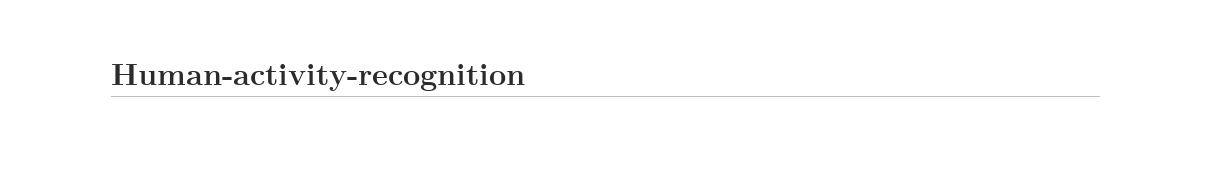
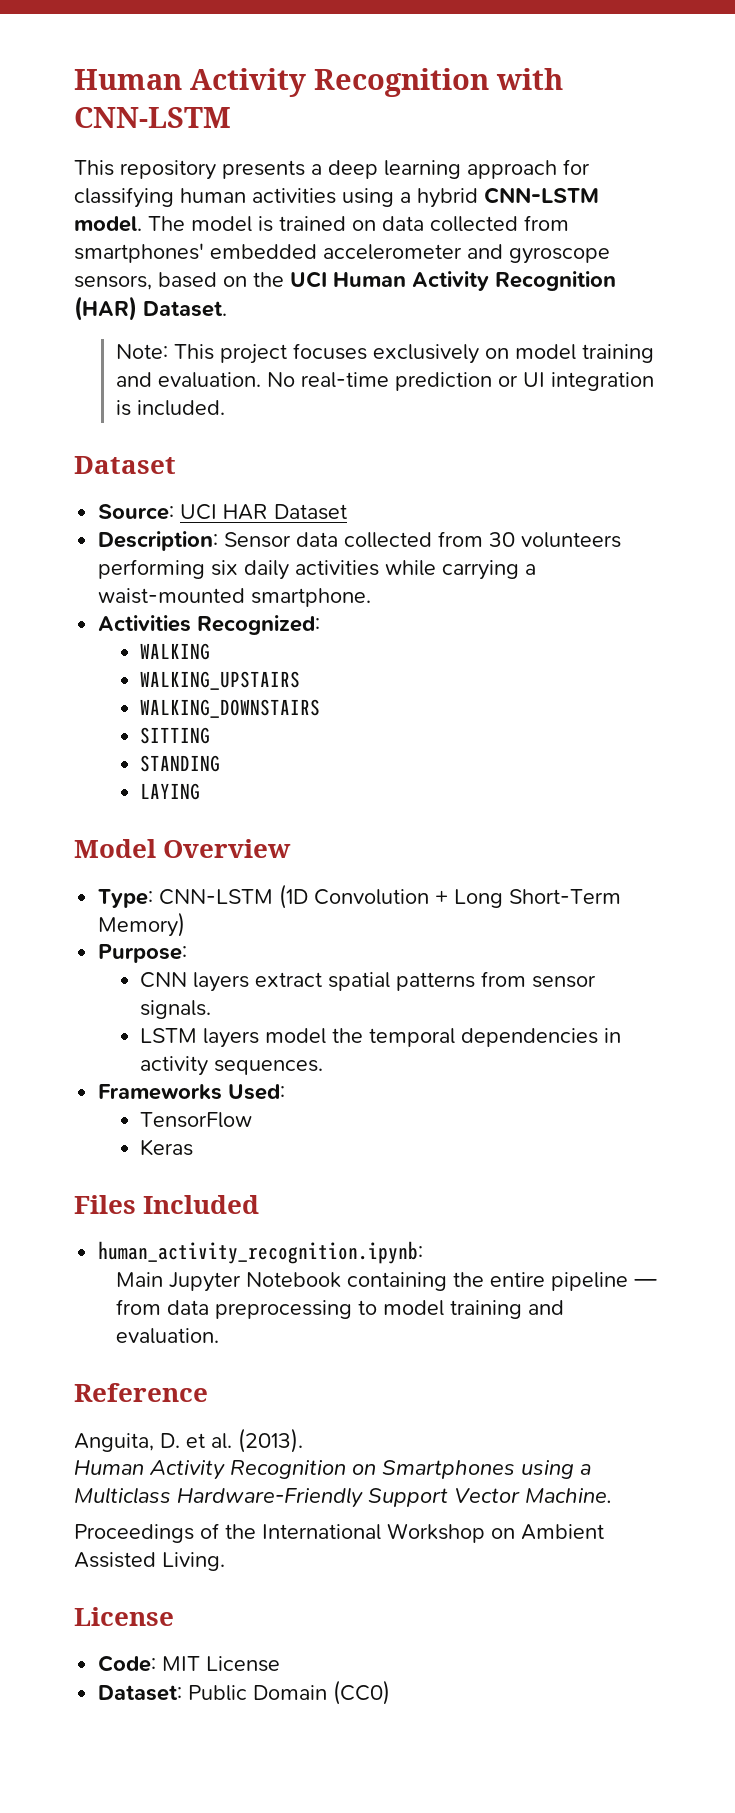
[111,64,525,91] Human-activity-recognition -> [74,68,563,97] [74,107,231,128] [74,159,590,180] [74,187,599,208] [74,215,569,232] [74,243,610,264] [74,271,616,291] [74,296,227,321] [116,343,655,364] [116,372,655,391] [116,400,226,416] [74,456,176,474] [98,504,348,520] [98,531,622,551] [98,559,537,580] [98,588,372,607] [98,615,321,635] [140,643,211,660] [140,671,301,690] [140,699,321,718] [140,727,211,744] [140,755,221,772] [140,783,201,800] [74,839,292,858] [98,884,622,909] [98,912,186,937] [98,944,188,963] [140,971,597,992] [140,1000,212,1019] [140,1028,622,1048] [140,1056,324,1076] [98,1084,286,1100] [140,1112,253,1128] [140,1139,194,1156] [74,1195,260,1214] [98,1241,424,1264] [116,1272,658,1292] [116,1299,565,1319] [116,1328,220,1344] [74,1383,208,1402] [74,1428,303,1453] [74,1460,591,1480] [74,1487,612,1508] [74,1523,604,1543] [74,1552,225,1571] [74,1607,174,1626] [98,1655,281,1672] [98,1680,391,1705] Human Activity Recognition with CNN-LSTM // This repository presents a deep learning approach for classifying human activities using a hybrid CNN-LSTM model. The model is trained on data collected from smartphones' embedded accelerometer and gyroscope sensors, based on the UCI Human Activity Recognition (HAR) Dataset. // Note: This project focuses exclusively on model training and evaluation. No real-time prediction or UI integration is included. // Dataset // Source: UCI HAR Dataset // Description: Sensor data collected from 30 volunteers performing six daily activities while carrying a waist-mounted smartphone. // Activities Recognized: // WALKING // WALKING_UPSTAIRS // WALKING_DOWNSTAIRS // SITTING // STANDING // LAYING // Model Overview // Type: CNN-LSTM (1D Convolution + Long Short-Term Memory) // Purpose: // CNN layers extract spatial patterns from sensor signals. // LSTM layers model the temporal dependencies in activity sequences. // Frameworks Used: // TensorFlow // Keras // Files Included // human_activity_recognition.ipynb: // Main Jupyter Notebook containing the entire pipeline — from data preprocessing to model training and evaluation. // Reference // Anguita, D. et al. (2013). // Human Activity Recognition on Smartphones using a Multiclass Hardware-Friendly Support Vector Machine. // Proceedings of the International Workshop on Ambient Assisted Living. // License // Code: MIT License // Dataset: Public Domain (CC0)

